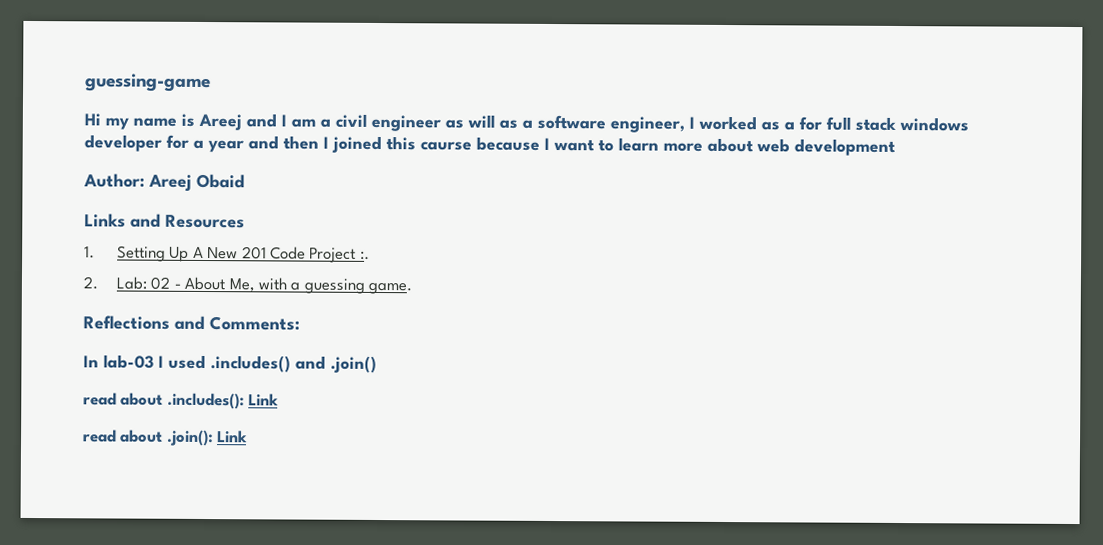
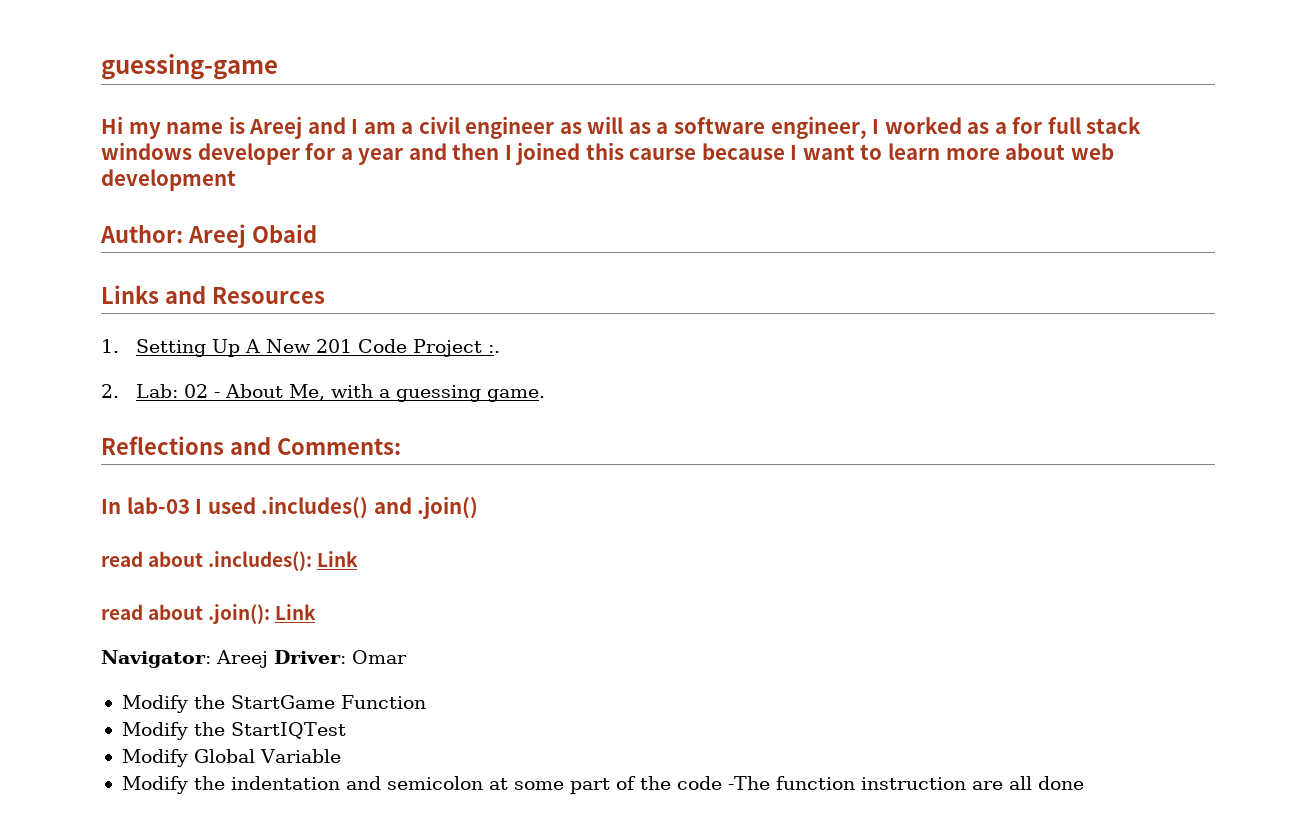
(249, 436) none -> [101,650,407,668] [121,695,426,713] [121,722,346,740] [121,749,341,767] [121,776,1084,794] // Navigator: Areej Driver: Omar // Modify the StartGame Function // Modify the StartIQTest // Modify Global Variable // Modify the indentation and semicolon at some part of the code -The function instruction are all done

